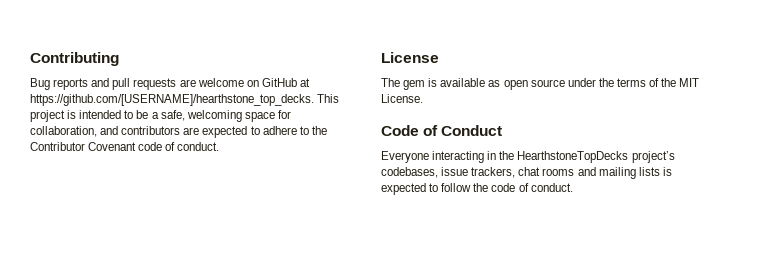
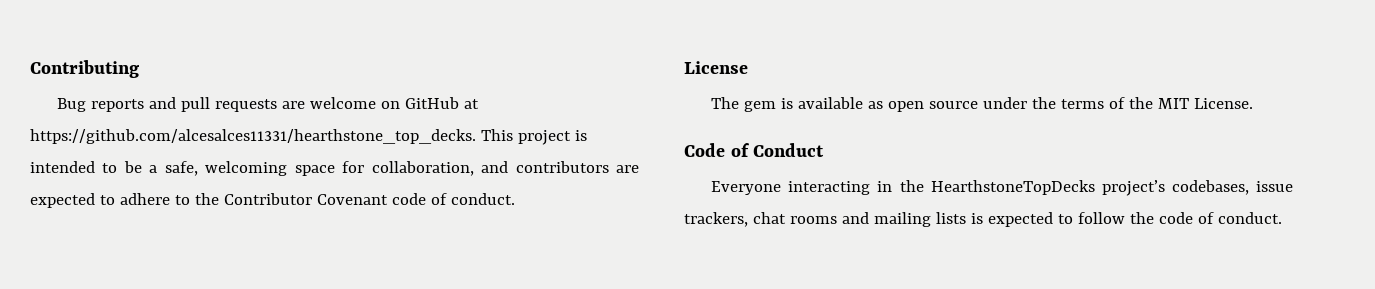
[30,94,314,106] https://github.com/[USERNAME]/hearthstone_top_decks. -> [30,129,476,144] https://github.com/alcesalces11331/hearthstone_top_decks.

